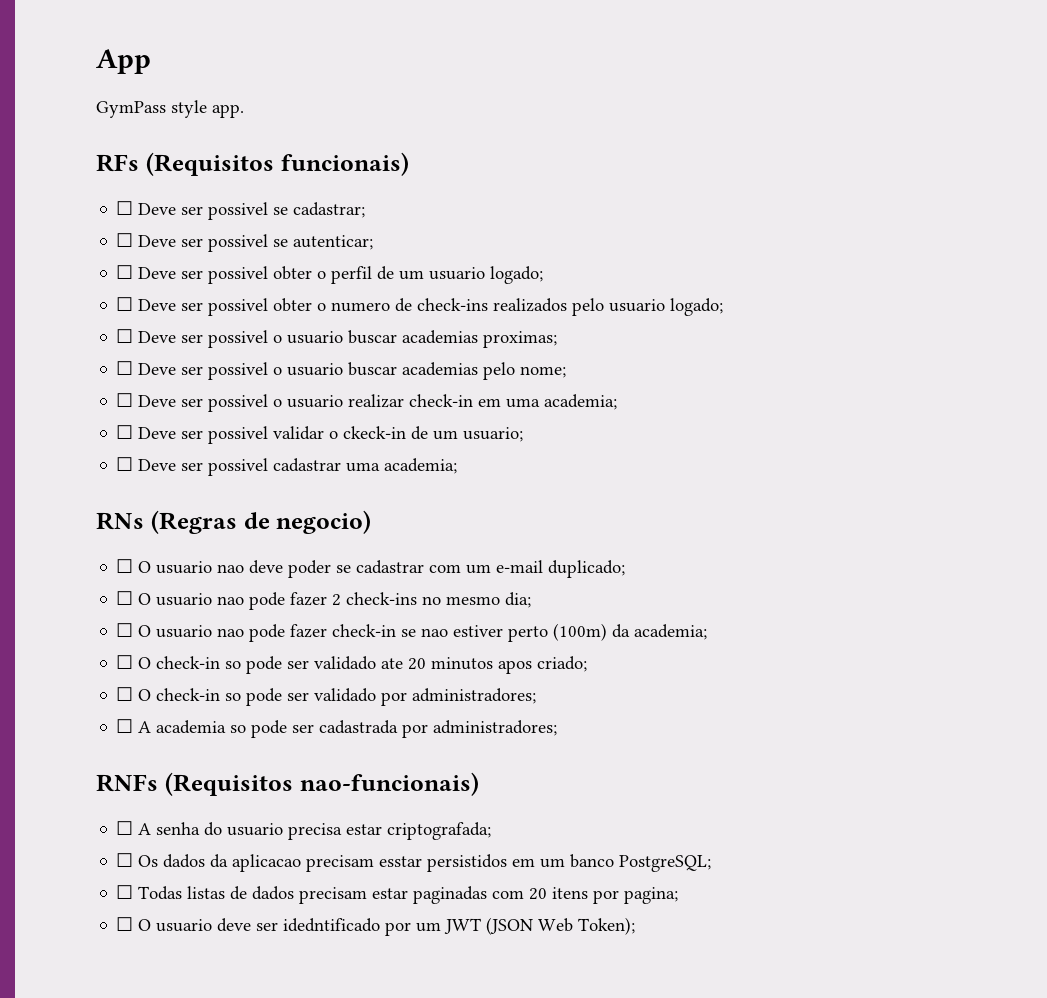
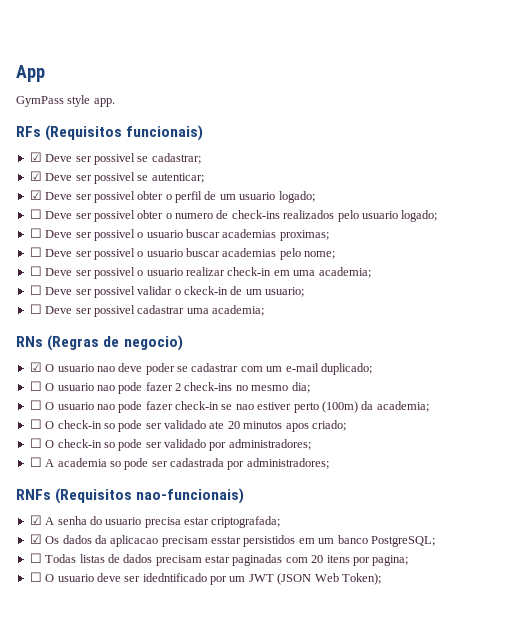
[116,201,134,215] ☐ -> [29,152,42,162] ☑
[116,233,134,247] ☐ -> [29,171,42,181] ☑
[116,265,134,279] ☐ -> [29,190,42,200] ☑
[116,559,134,573] ☐ -> [29,362,42,372] ☑
[116,821,134,835] ☐ -> [29,515,42,525] ☑
[116,853,134,867] ☐ -> [29,534,42,544] ☑

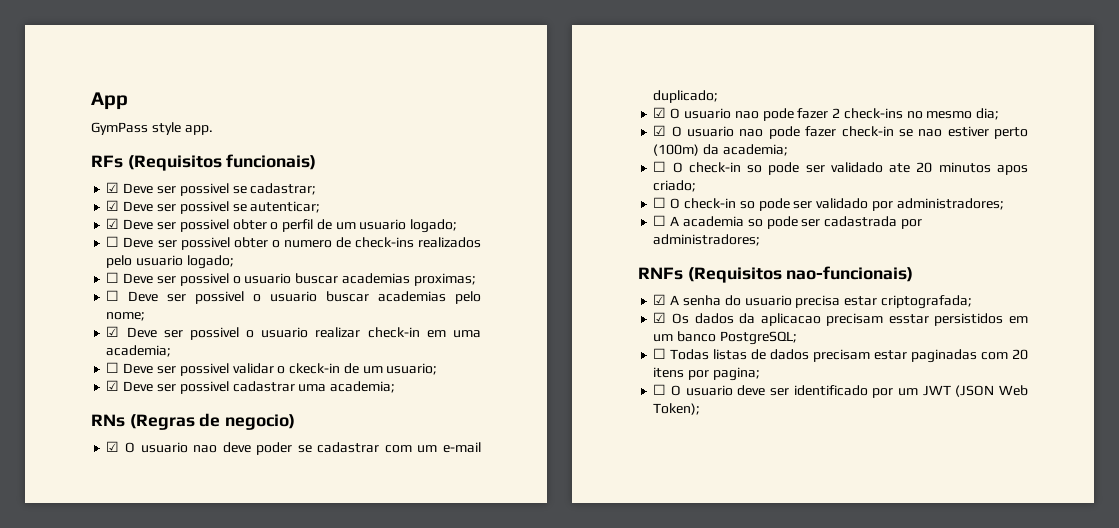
[29,266,42,276] ☐ -> [106,326,120,337] ☑
[29,304,42,314] ☐ -> [106,380,120,391] ☑
[29,381,42,391] ☐ -> [653,107,667,118] ☑
[29,400,42,410] ☐ -> [653,125,667,136] ☑
[142,573,207,582] idedntificado -> [793,385,868,396] identificado

